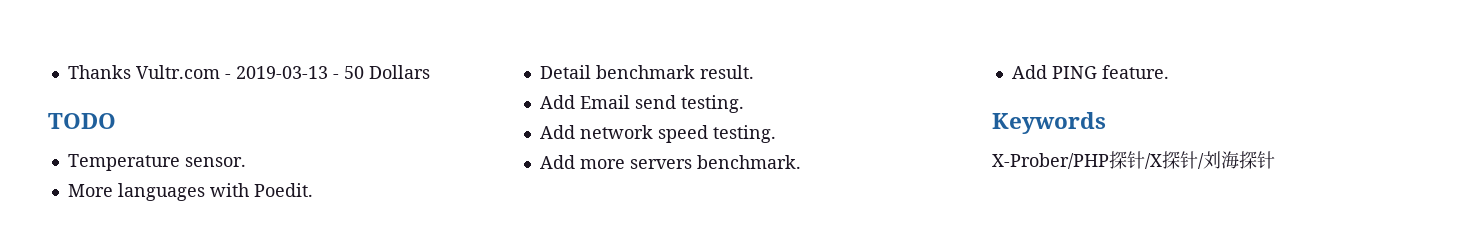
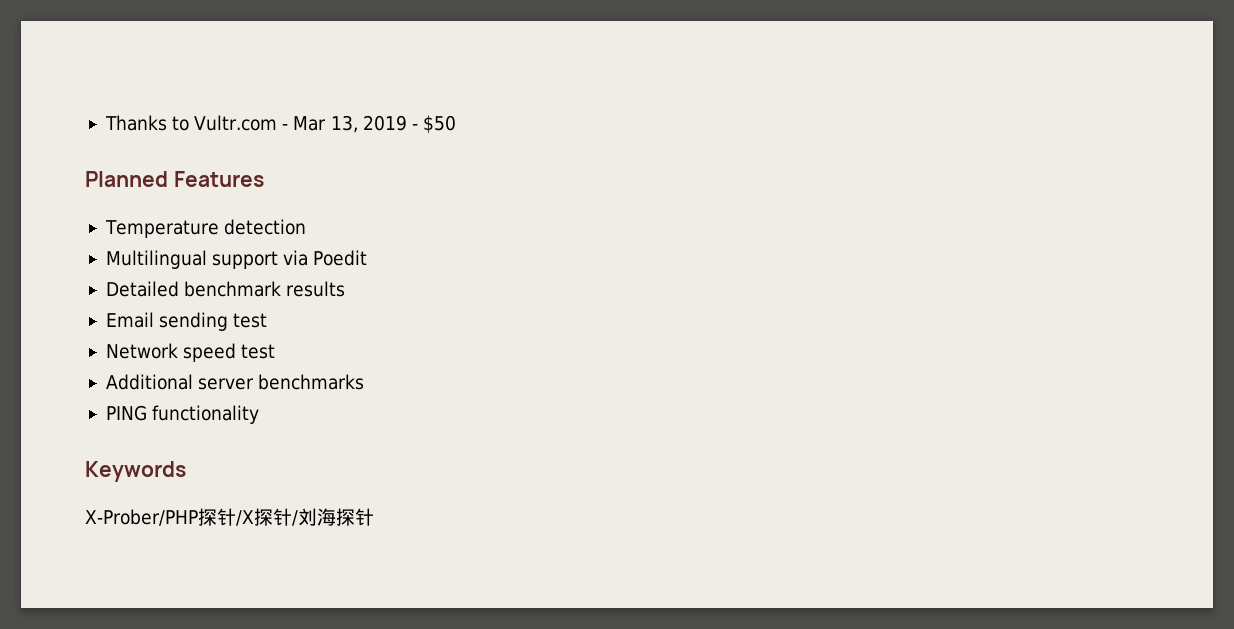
(131, 72) none -> [172,116,190,131] to
[235,65,430,79] [48,113,116,129] [67,154,246,171] [67,183,313,201] [539,65,754,79] [539,95,744,113] [539,125,776,143] [539,155,801,169] [1011,65,1169,79] 2019-03-13 - 50 Dollars // TODO // Temperature sensor. // More languages with Poedit. // Detail benchmark result. // Add Email send testing. // Add network speed testing. // Add more servers benchmark. // Add PING feature. -> [293,115,456,133] [85,171,264,187] [104,219,306,238] [105,250,368,269] [105,281,346,297] [105,312,268,331] [105,343,276,362] [105,374,365,390] [105,405,260,424] Mar 13, 2019 - $50 // Planned Features // Temperature detection // Multilingual support via Poedit // Detailed benchmark results // Email sending test // Network speed test // Additional server benchmarks // PING functionality

